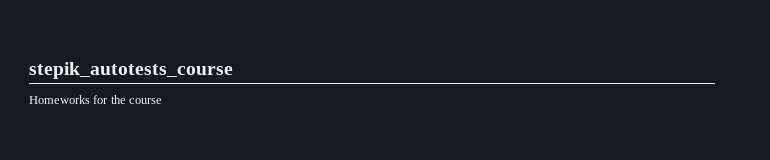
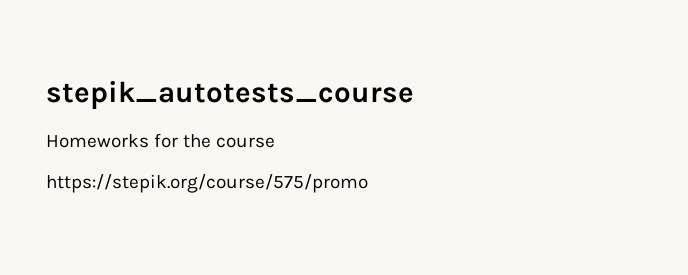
(163, 101) none -> [46,174,368,193] // https://stepik.org/course/575/promo

